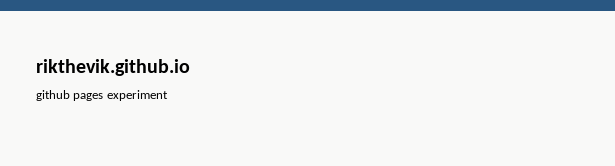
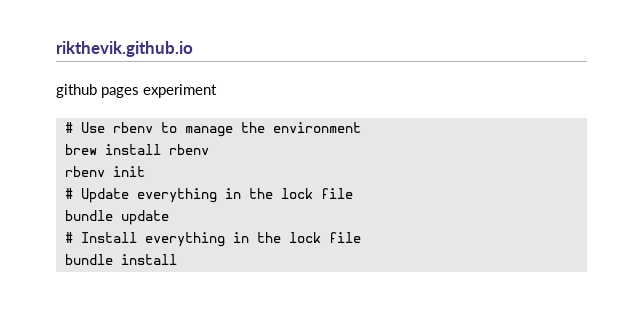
(168, 95) none -> [64,122,361,137] [64,144,209,155] [64,166,145,177] [64,188,353,203] [64,210,169,225] [64,232,361,247] [64,254,177,265] // # Use rbenv to manage the environment // brew install rbenv // rbenv init // # Update everything in the lock file // bundle update // # Install everything in the lock file // bundle install

